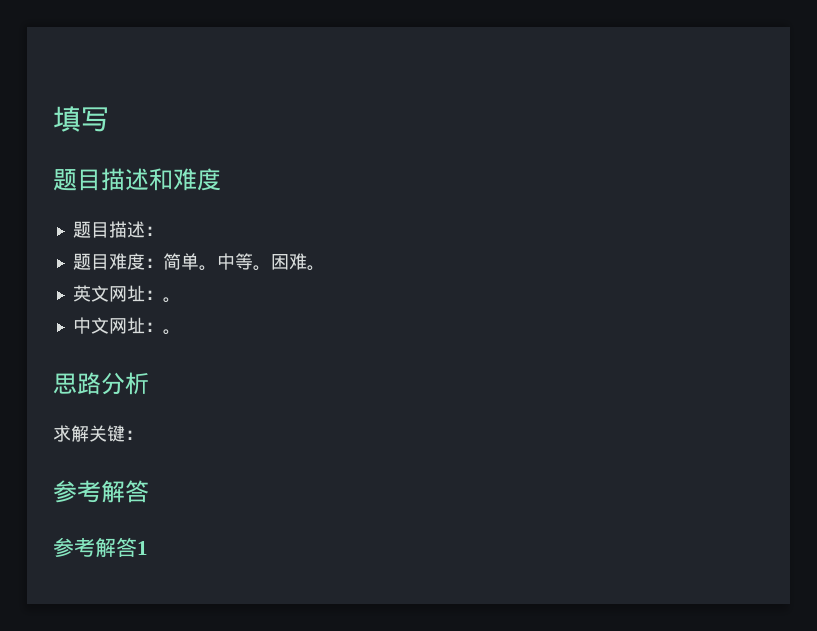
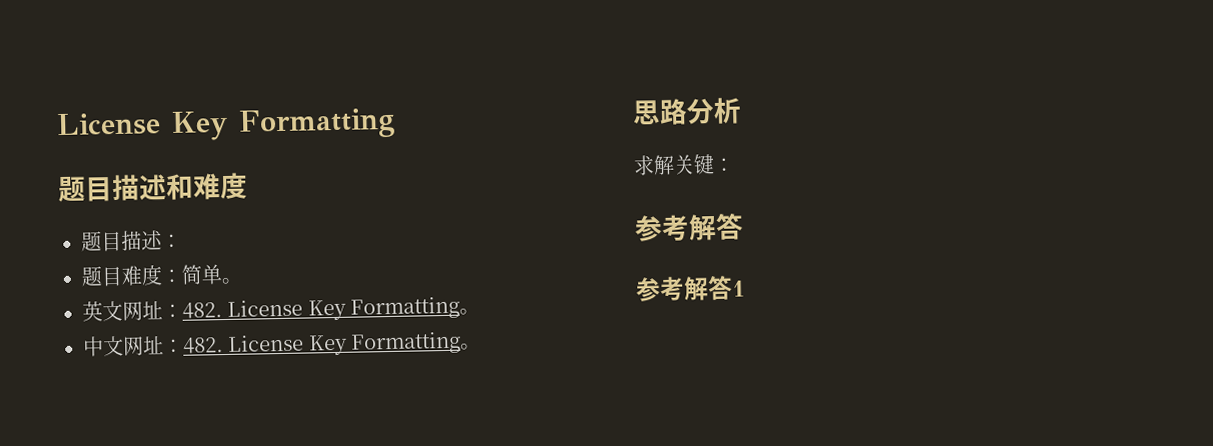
[53,106,109,132] 填写 -> [56,107,395,141] License Key Formatting
[216,253,325,271] 中等。困难。 -> (243, 281) none
(163, 295) none -> [182,296,461,321] 482. License Key Formatting
(163, 327) none -> [183,331,462,356] 482. License Key Formatting

